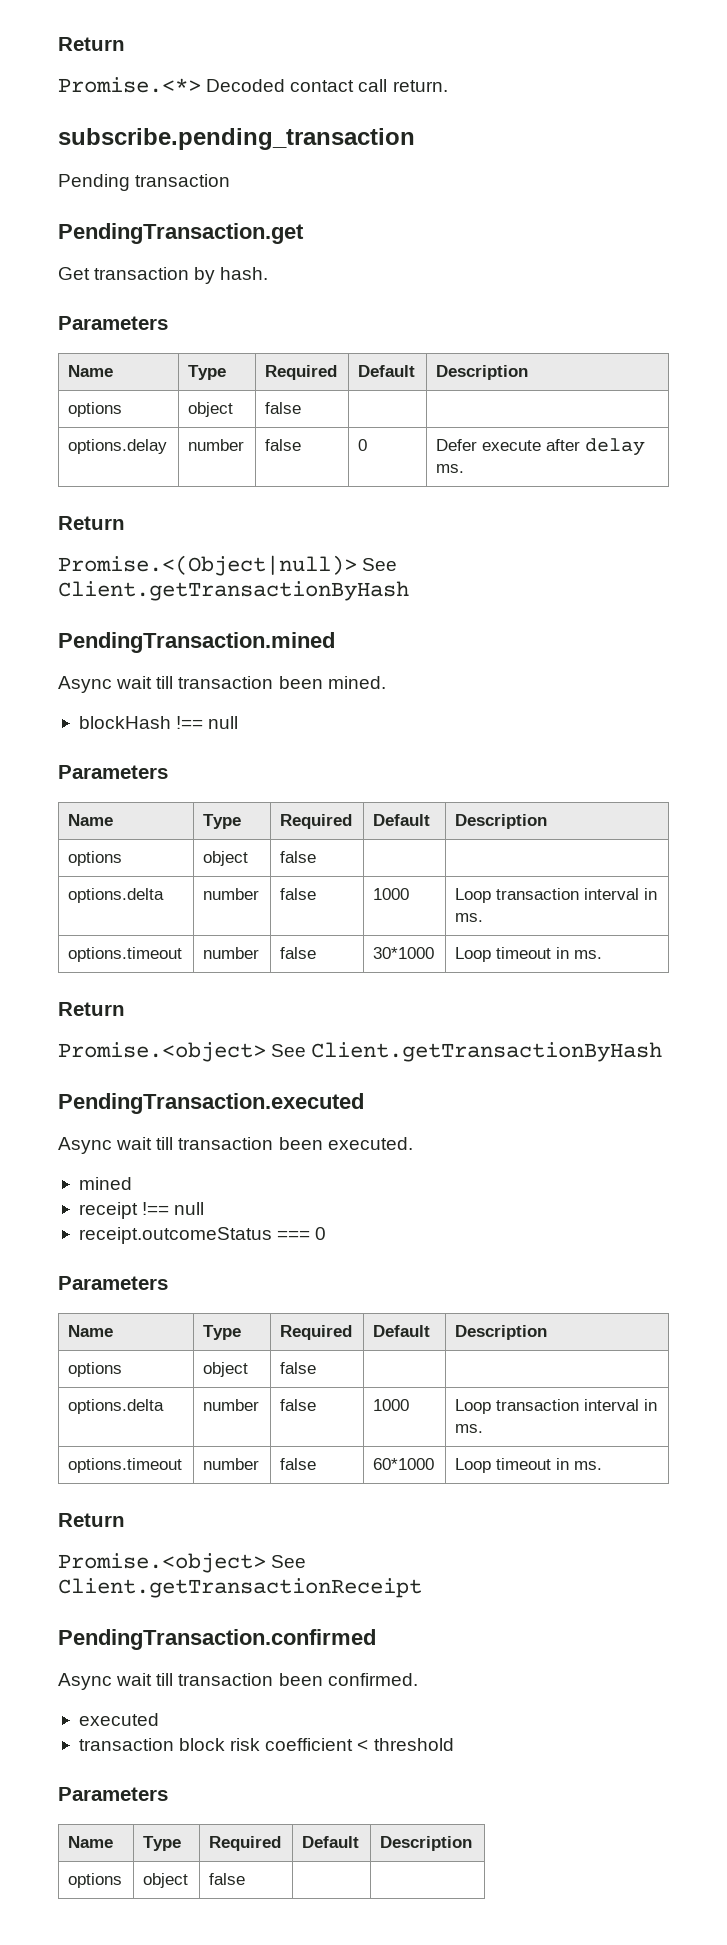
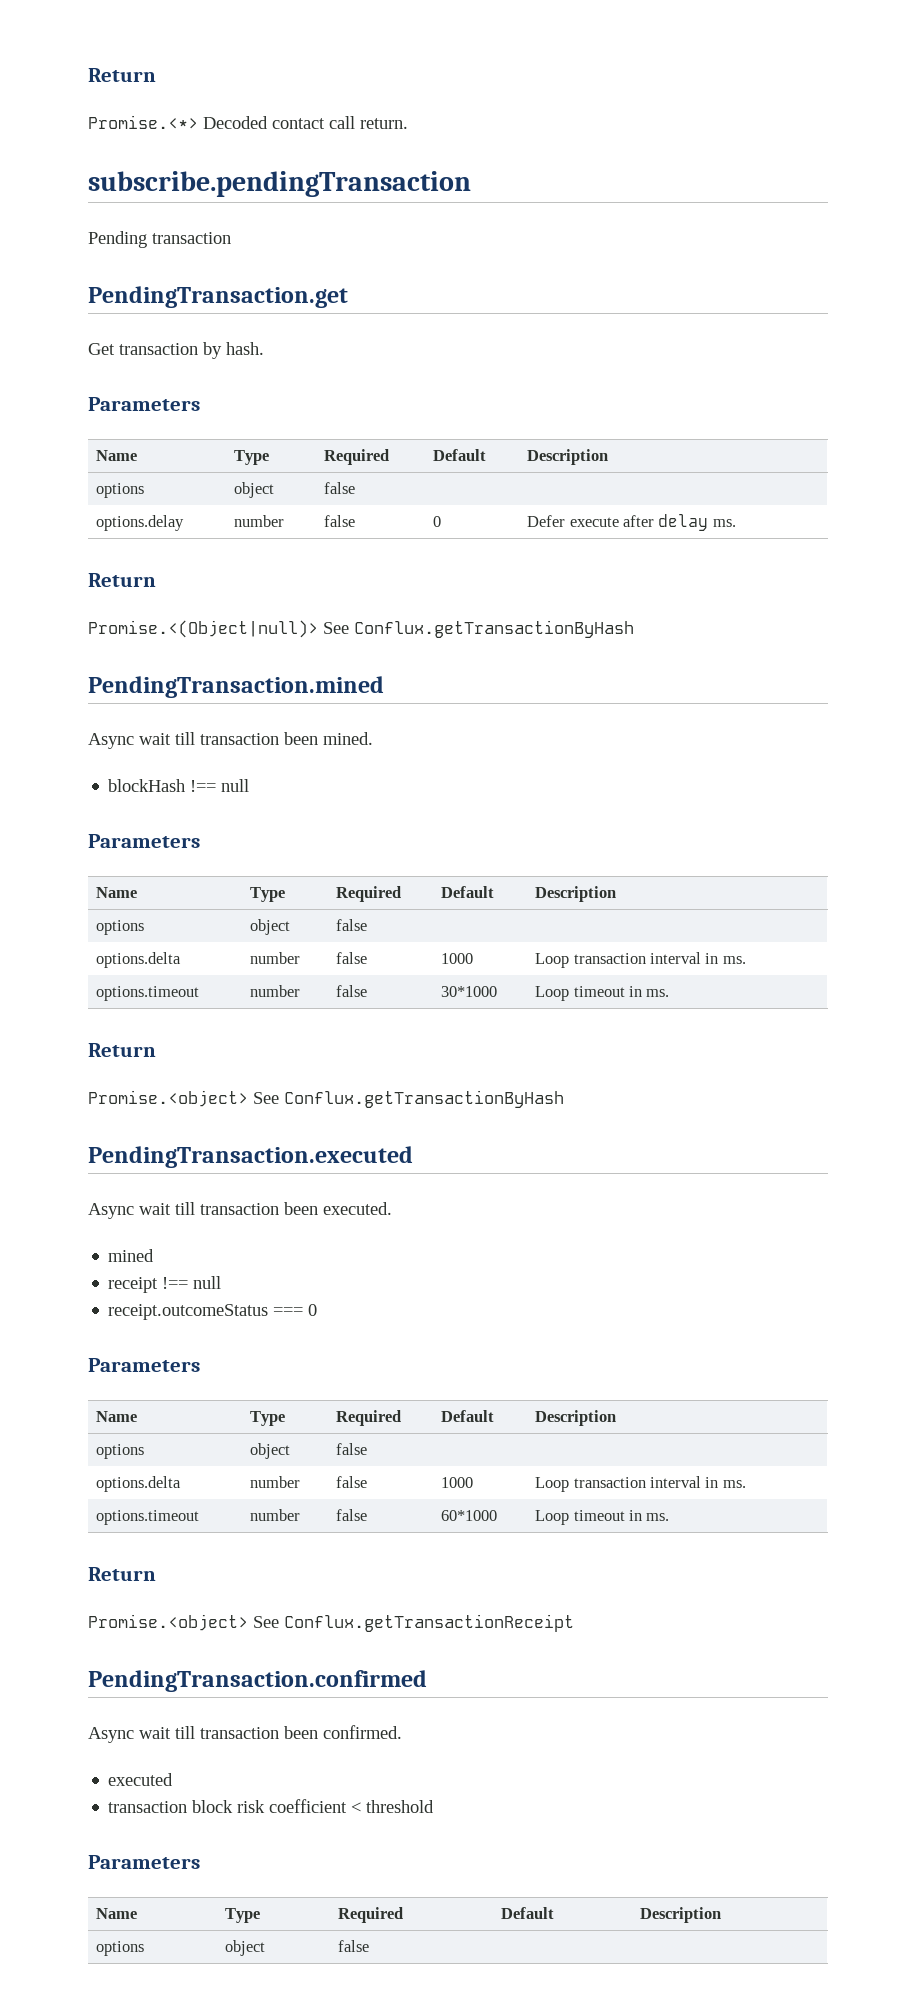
[58,128,415,150] subscribe.pending_transaction -> [88,171,471,197] subscribe.pendingTransaction
[58,581,409,601] Client.getTransactionByHash -> [354,620,634,638] Conflux.getTransactionByHash
[311,1042,663,1062] Client.getTransactionByHash -> [284,1090,564,1108] Conflux.getTransactionByHash
[58,1578,422,1598] Client.getTransactionReceipt -> [284,1614,574,1632] Conflux.getTransactionReceipt

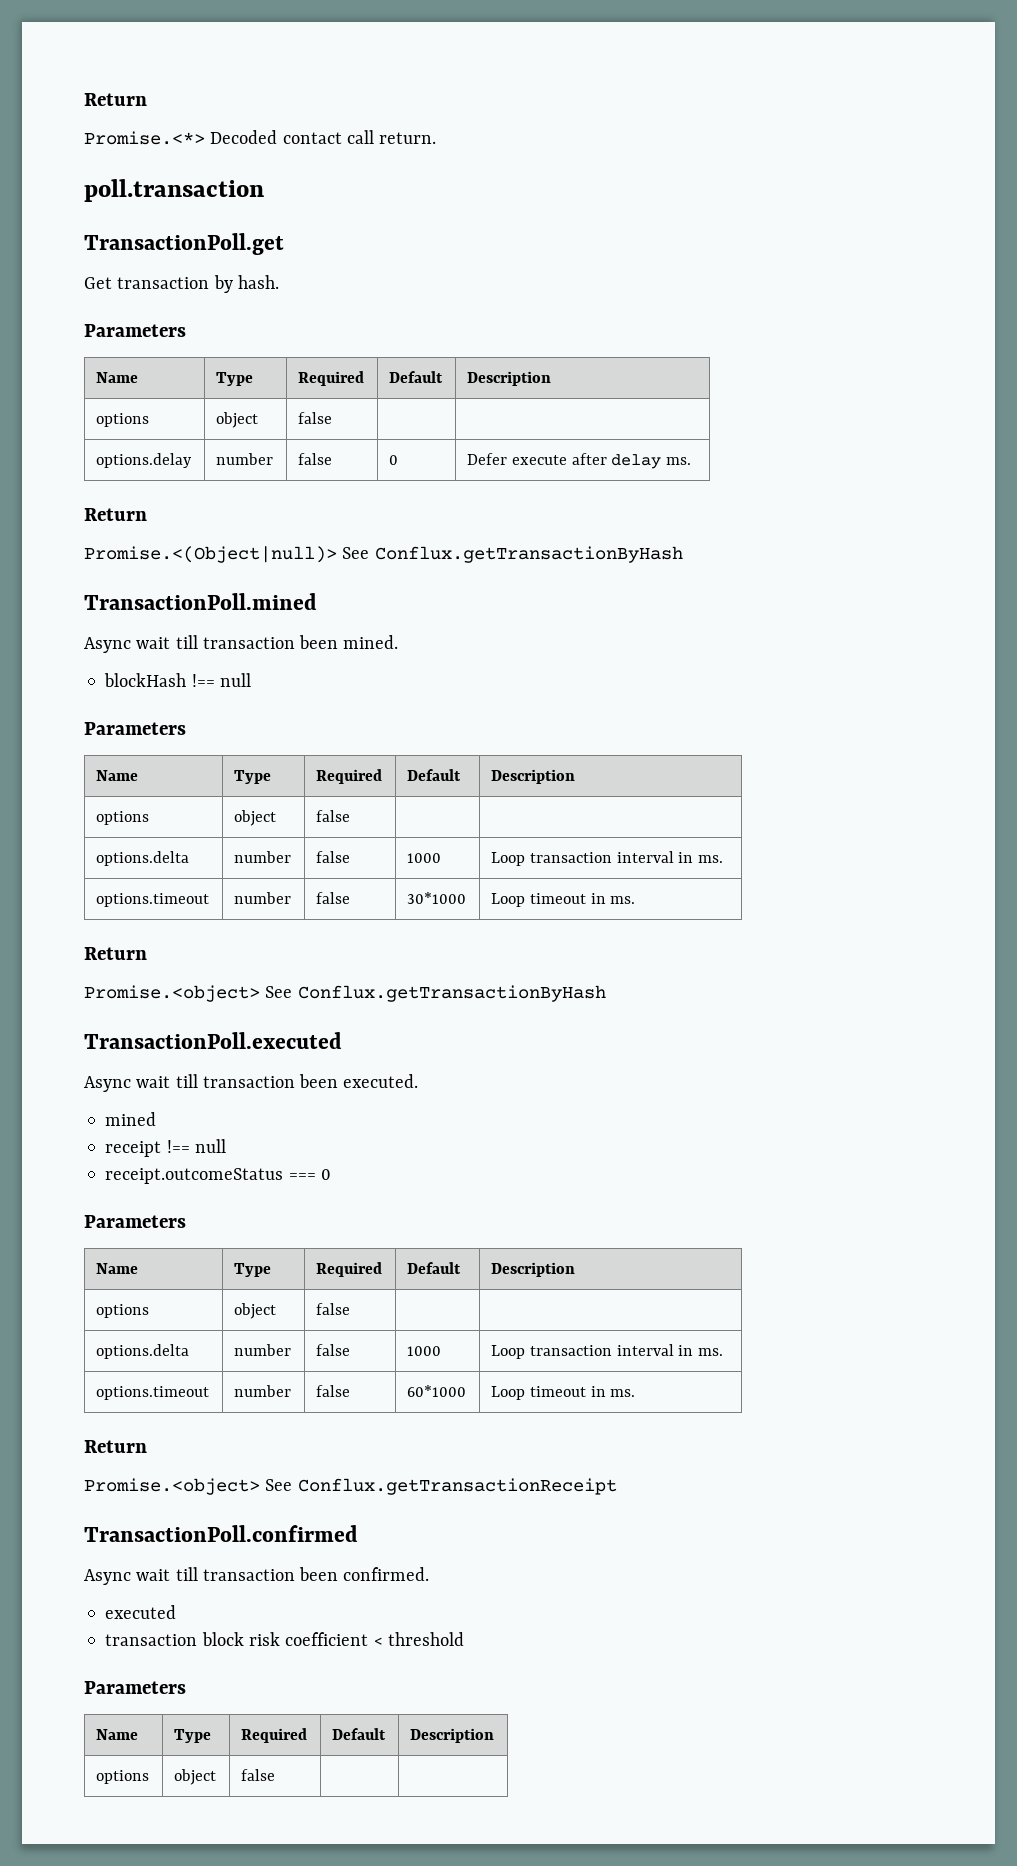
[88,171,471,197] [88,231,231,248] [88,286,348,308] subscribe.pendingTransaction // Pending transaction // PendingTransaction.get -> [84,179,264,202] [84,233,284,255] poll.transaction // TransactionPoll.get
[88,676,384,698] PendingTransaction.mined -> [84,593,317,610] TransactionPoll.mined
[88,1146,413,1168] PendingTransaction.executed -> [84,1032,342,1049] TransactionPoll.executed
[88,1670,427,1692] PendingTransaction.confirmed -> [84,1525,358,1542] TransactionPoll.confirmed

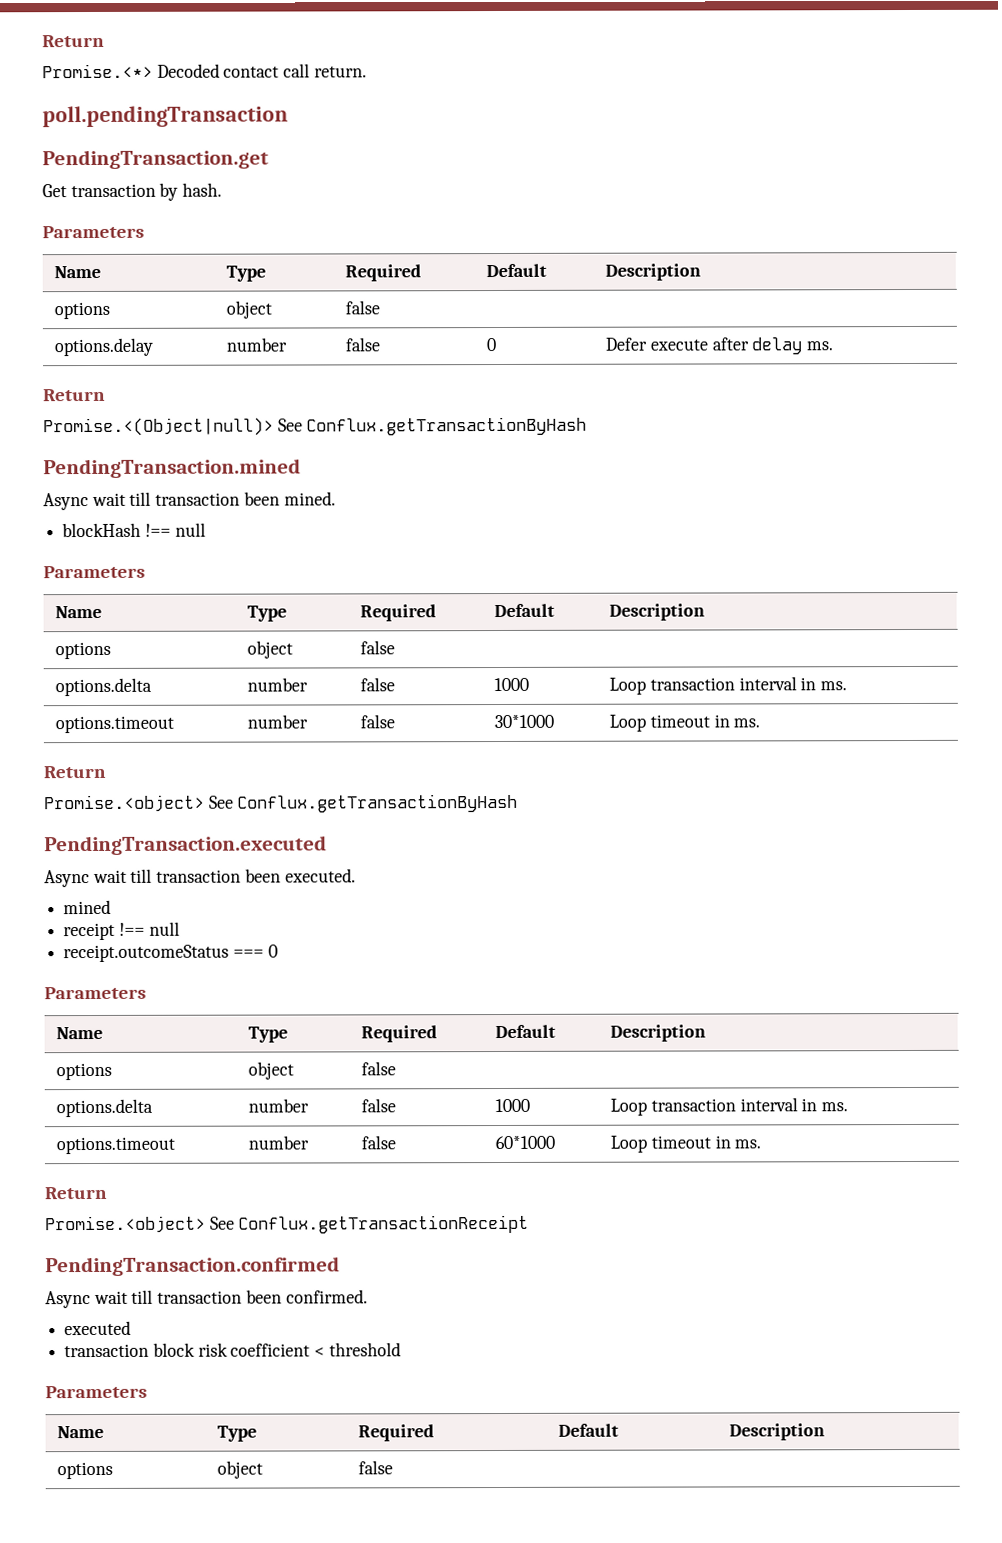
[84,179,264,202] [84,233,284,255] poll.transaction // TransactionPoll.get -> [42,105,288,128] [42,149,269,170] poll.pendingTransaction // PendingTransaction.get
[84,593,317,610] TransactionPoll.mined -> [43,458,301,479] PendingTransaction.mined
[84,1032,342,1049] TransactionPoll.executed -> [44,835,327,856] PendingTransaction.executed
[84,1525,358,1542] TransactionPoll.confirmed -> [45,1256,340,1277] PendingTransaction.confirmed

